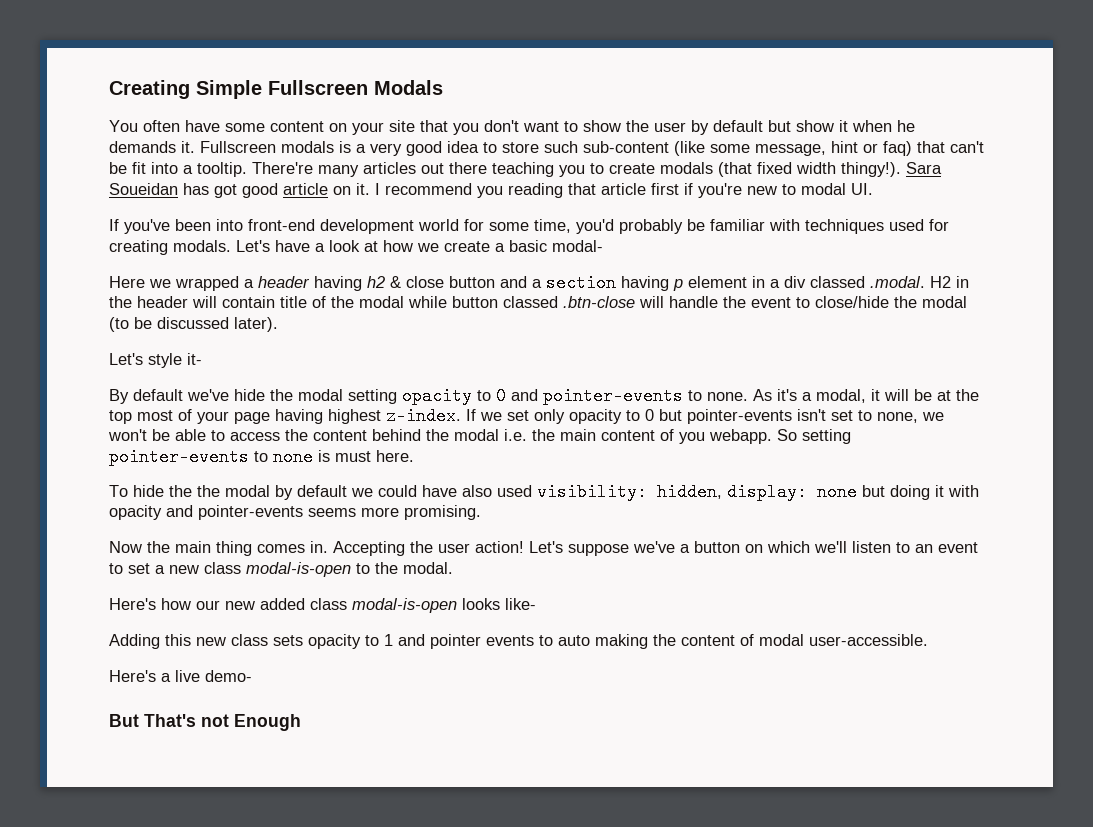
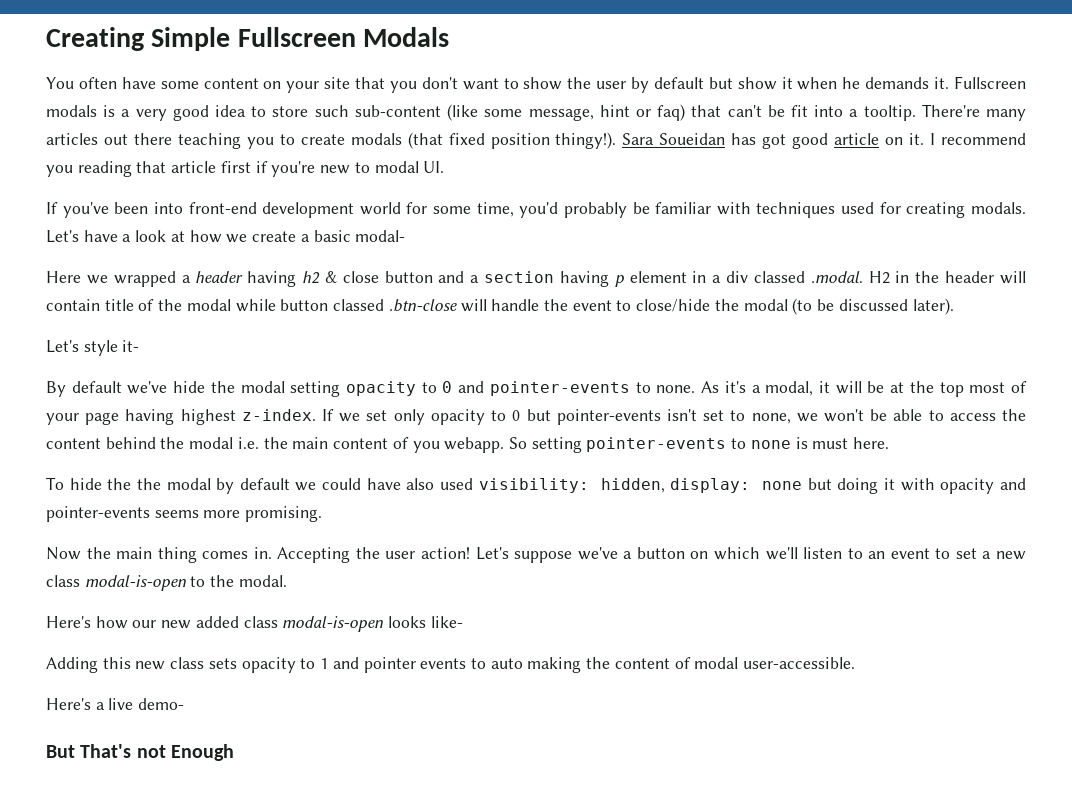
[796,162,836,174] width -> [490,133,550,149] position

